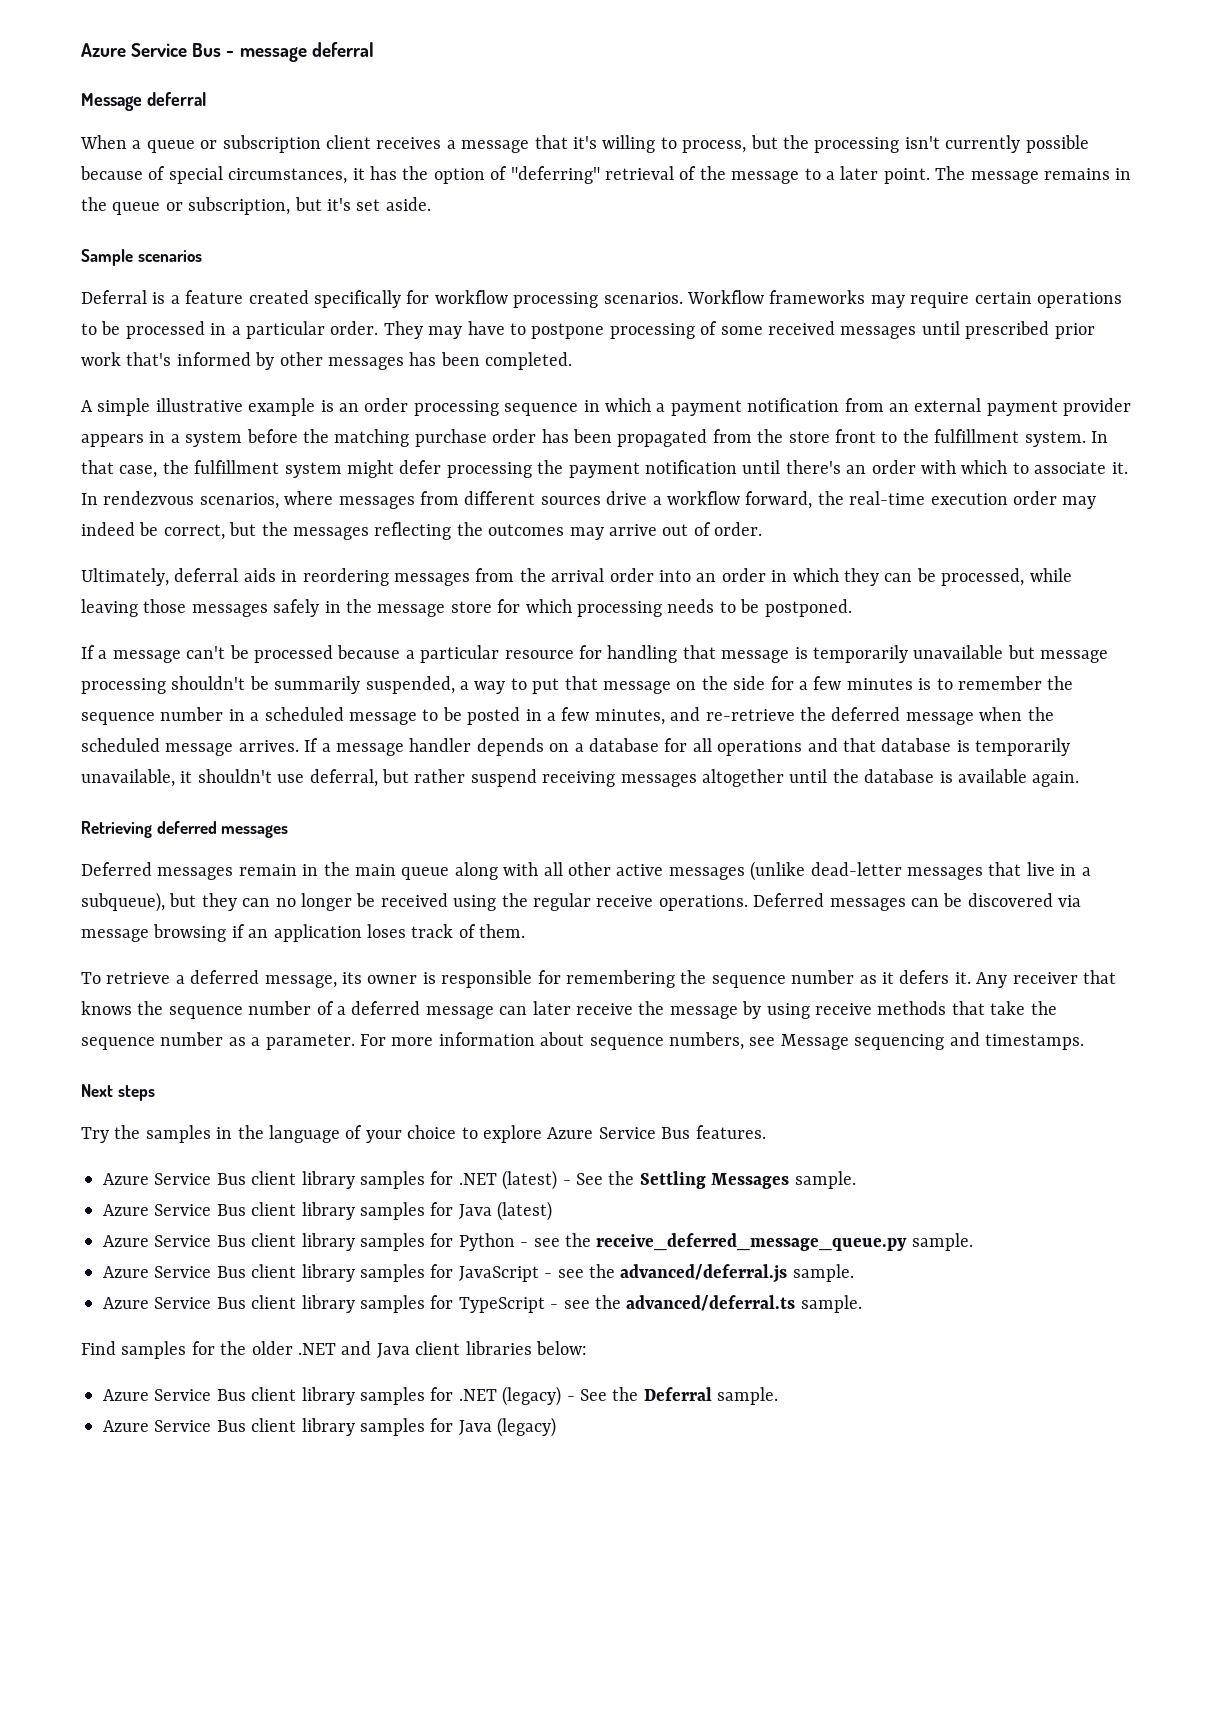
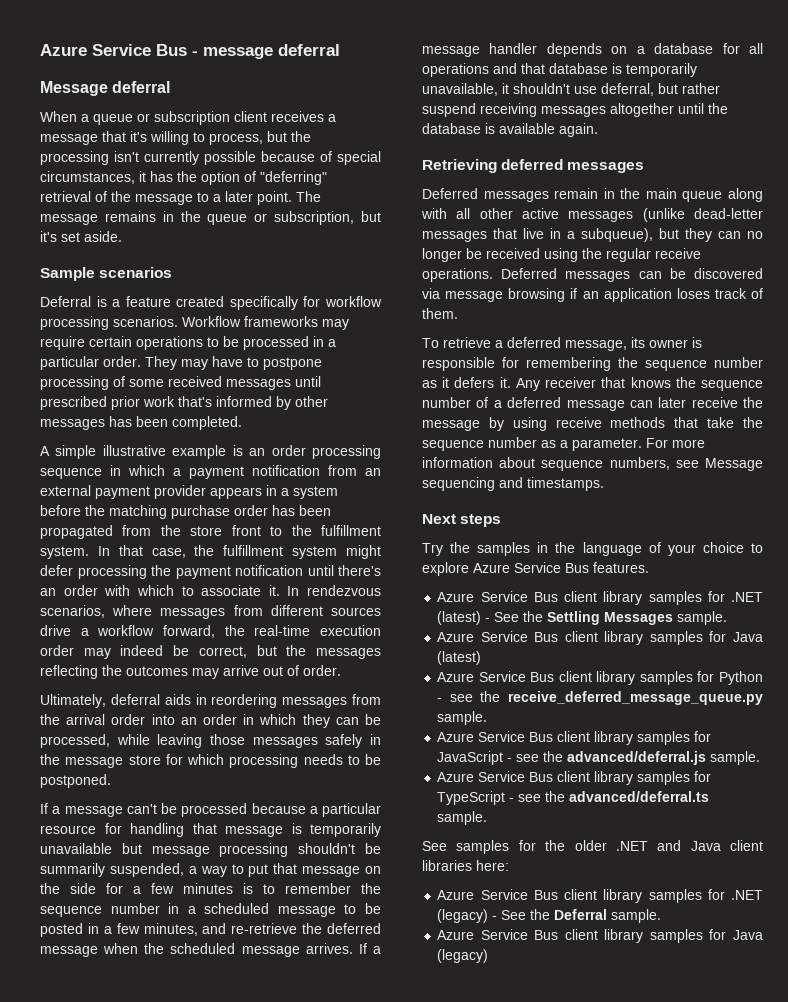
[81,1341,116,1355] Find -> [422,841,447,851] See
[536,1341,587,1355] below: -> [476,860,509,871] here:

